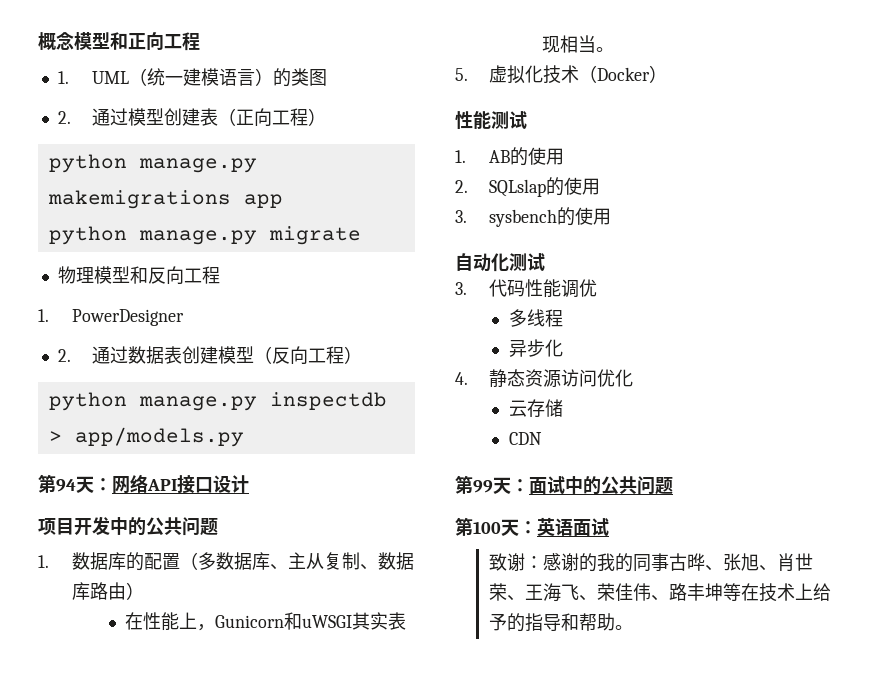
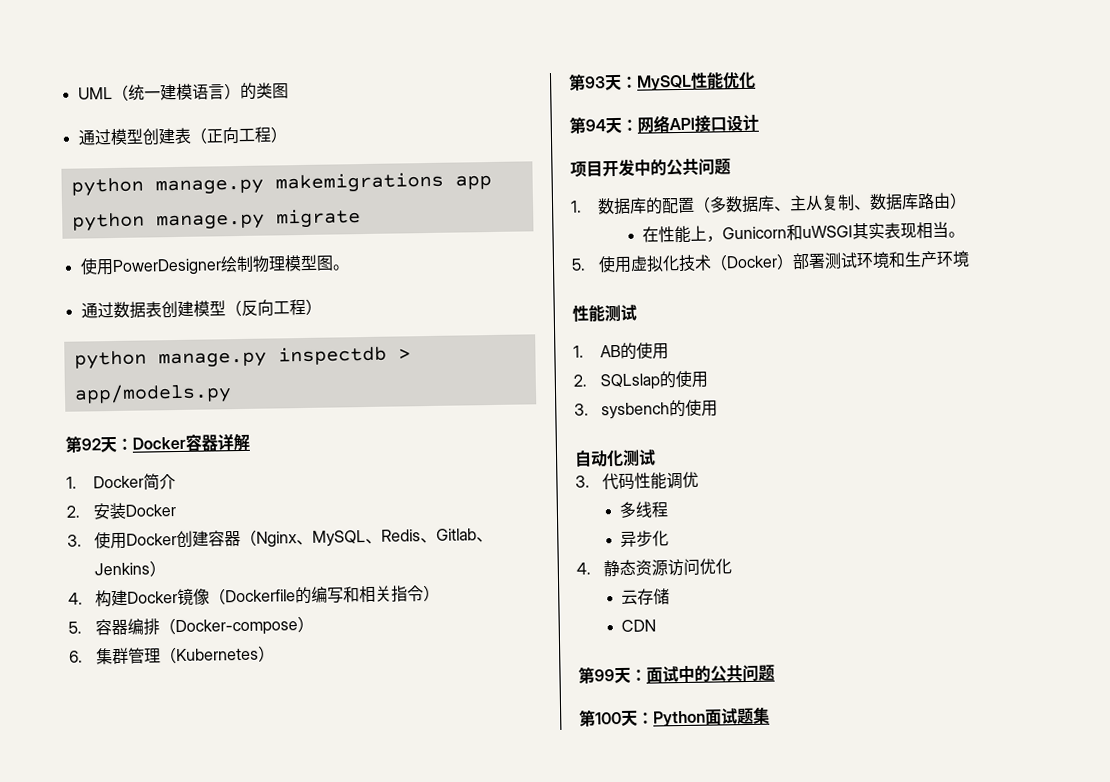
[38,32,200,51] [57,71,69,84] 概念模型和正向工程 // 1. -> (77, 93) none
[57,111,71,124] 2. -> (289, 91) none
[57,266,220,284] [38,309,184,326] [57,349,71,362] 物理模型和反向工程 // 1. PowerDesigner // 2. -> [79,254,350,277] 使用PowerDesigner绘制物理模型图。 //
(244, 437) none -> [65,433,250,453] [66,473,176,491] [66,502,176,520] [67,528,493,550] [93,560,166,577] [68,584,440,608] [68,615,314,637] [69,645,275,665] [568,71,756,91] // 第92天：Docker容器详解 // 1. Docker简介 // 2.安装Docker // 3.使用Docker创建容器（Nginx、MySQL、Redis、Gitlab、Jenkins） // 4.构建Docker镜像（Dockerfile的编写和相关指令） // 5.容器编排（Docker-compose） // 6.集群管理（Kubernetes） // 第93天：MySQL性能优化
(468, 74) none -> [597,256,632,274] 使用
(667, 74) none -> [791,250,970,270] 部署测试环境和生产环境
[537,517,609,536] [488,553,813,572] [488,583,831,602] [488,613,633,632] 英语面试 // 致谢：感谢的我的同事古晔、张旭、肖世荣、王海飞、荣佳伟、路丰坤等在技术上给予的指导和帮助。 -> [653,707,770,727] Python面试题集

